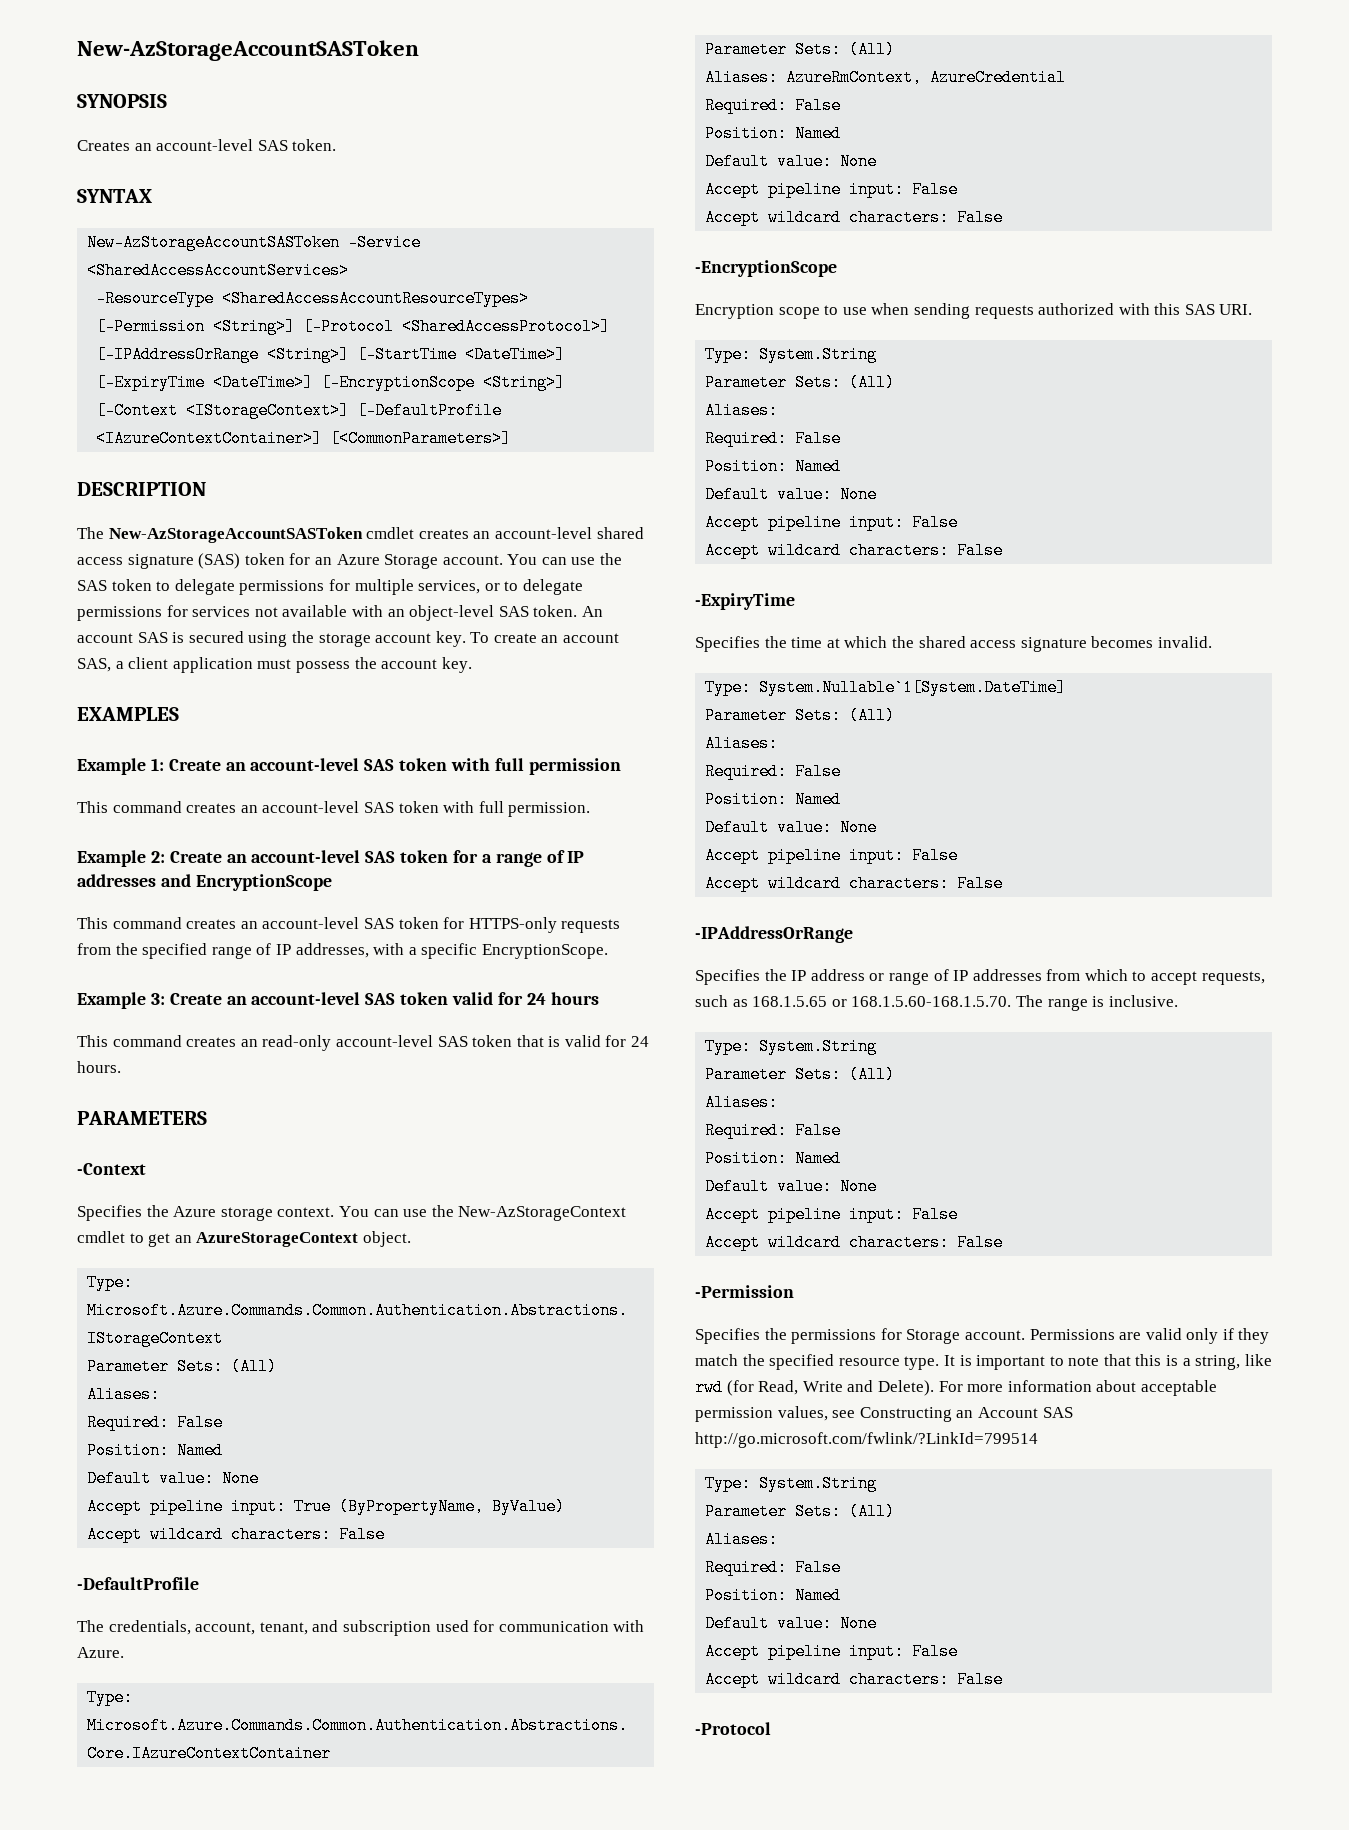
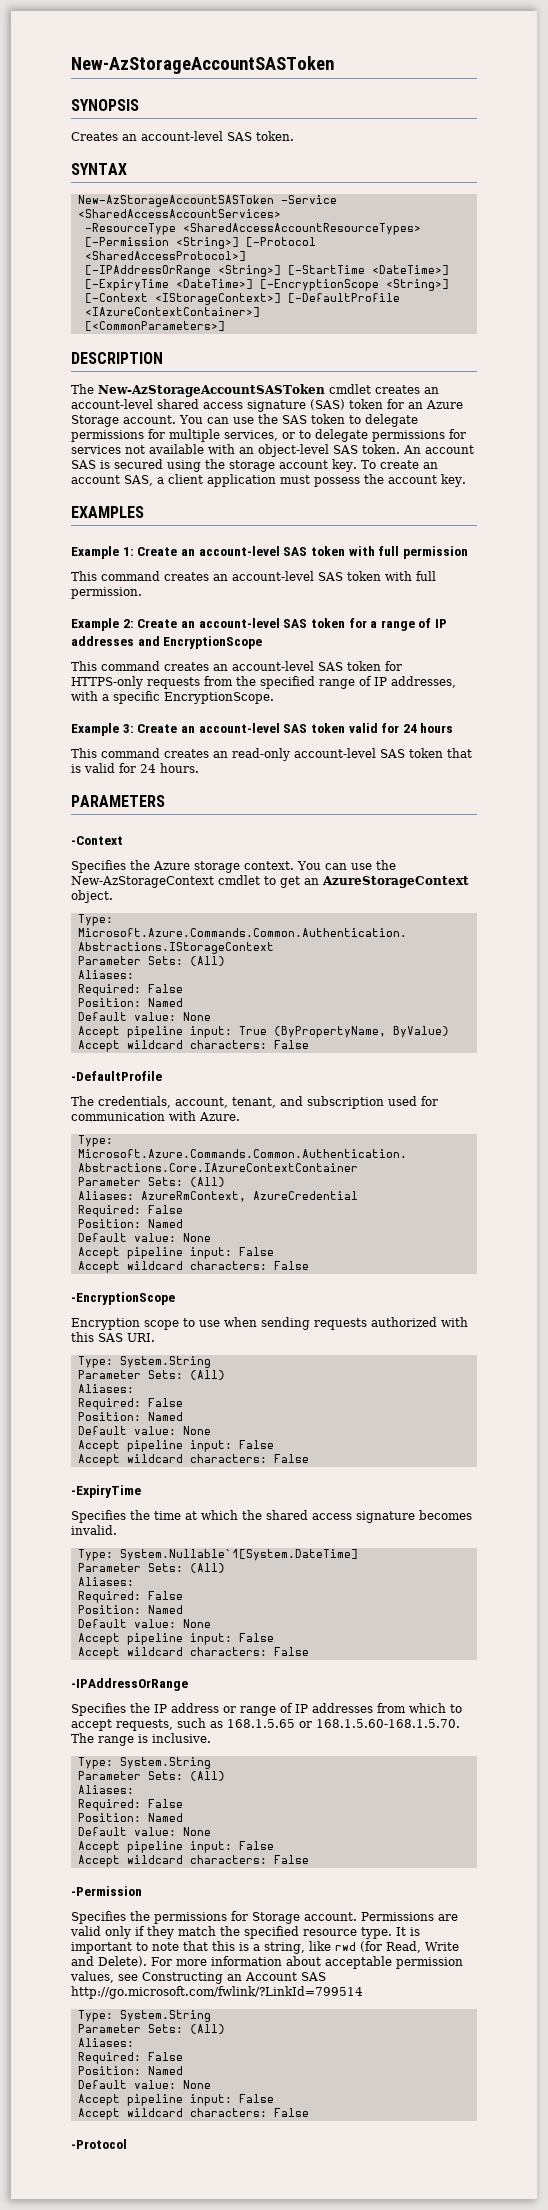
(323, 438) none -> (260, 312) //

